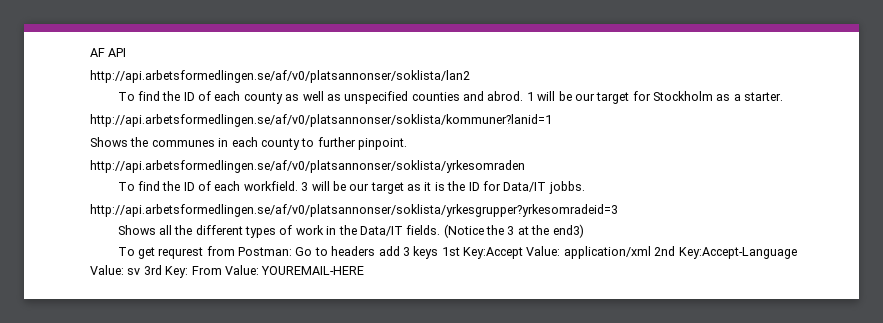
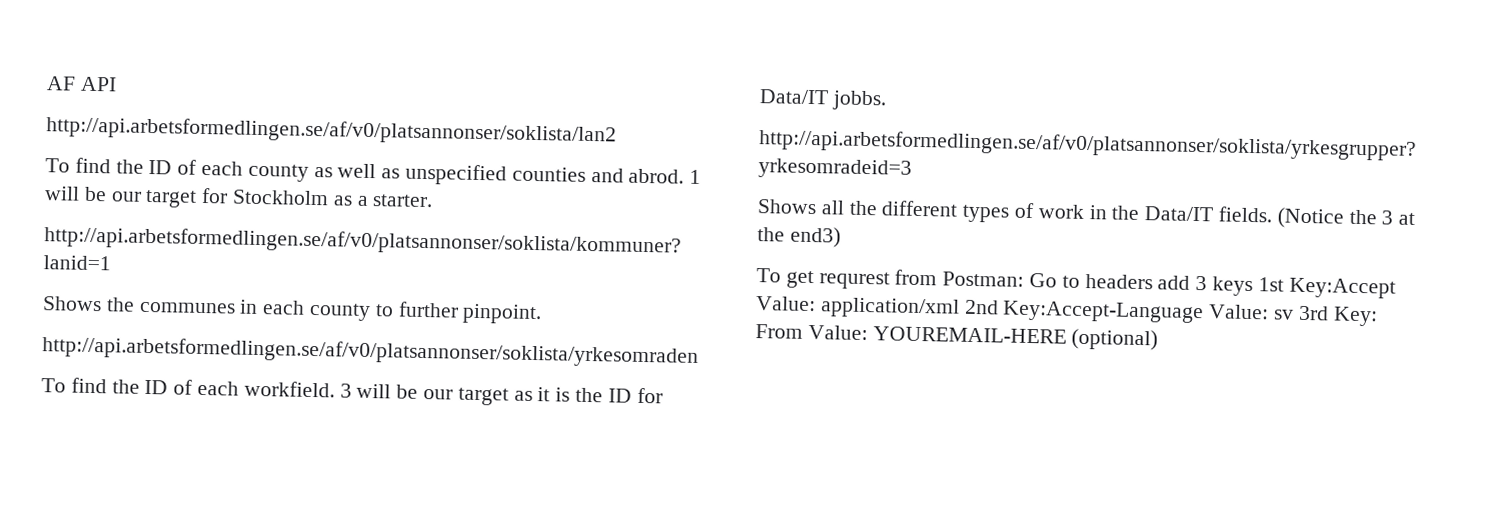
(365, 270) none -> [1071,328,1159,351] (optional)

